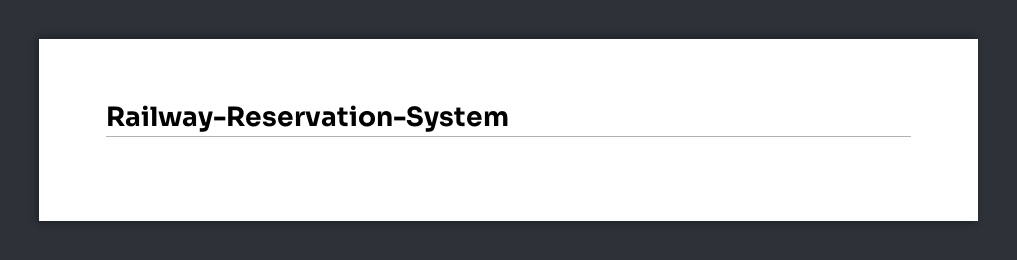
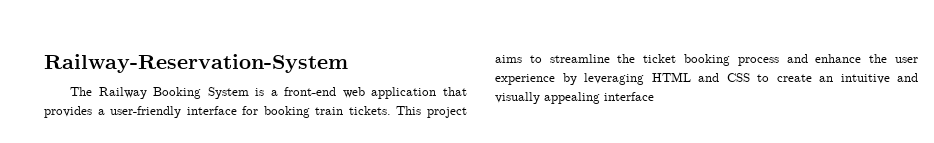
(509, 118) none -> [70,87,467,99] [44,106,467,118] [495,54,918,66] [495,72,918,85] [495,92,654,104] // The Railway Booking System is a front-end web application that provides a user-friendly interface for booking train tickets. This project aims to streamline the ticket booking process and enhance the user experience by leveraging HTML and CSS to create an intuitive and visually appealing interface

